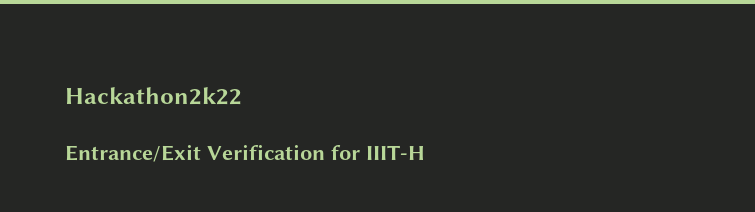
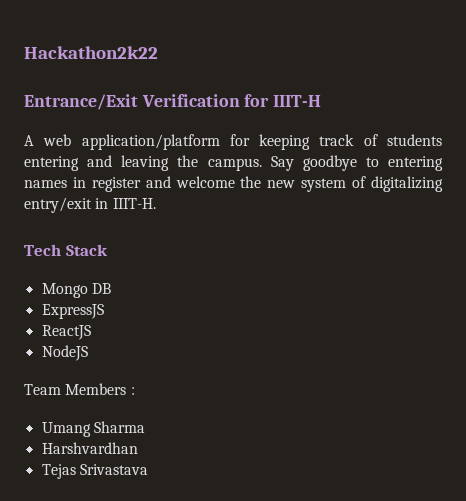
(425, 152) none -> [24,134,442,150] [24,155,443,171] [24,176,444,192] [24,197,156,213] [24,244,108,256] [41,283,111,298] [41,304,104,319] [41,325,91,340] [41,345,88,361] [24,383,135,395] [41,421,145,437] [41,442,138,454] [41,464,148,479] // A web application/platform for keeping track of students entering and leaving the campus. Say goodbye to entering names in register and welcome the new system of digitalizing entry/exit in IIIT-H. // Tech Stack // Mongo DB // ExpressJS // ReactJS // NodeJS // Team Members : // Umang Sharma // Harshvardhan // Tejas Srivastava

